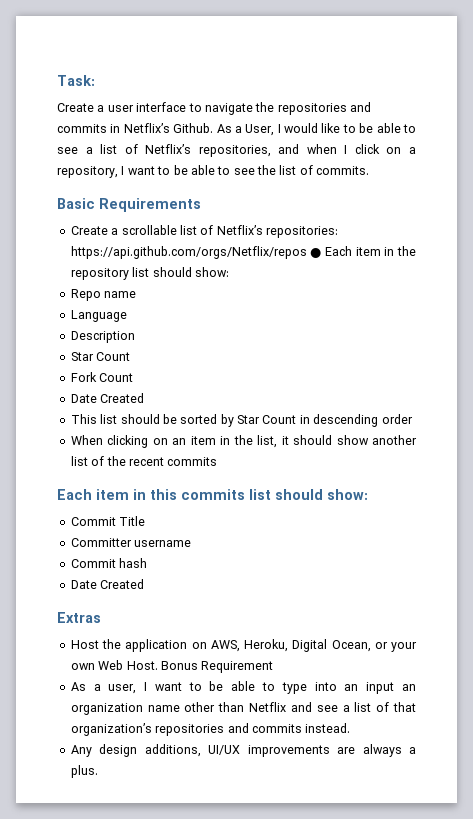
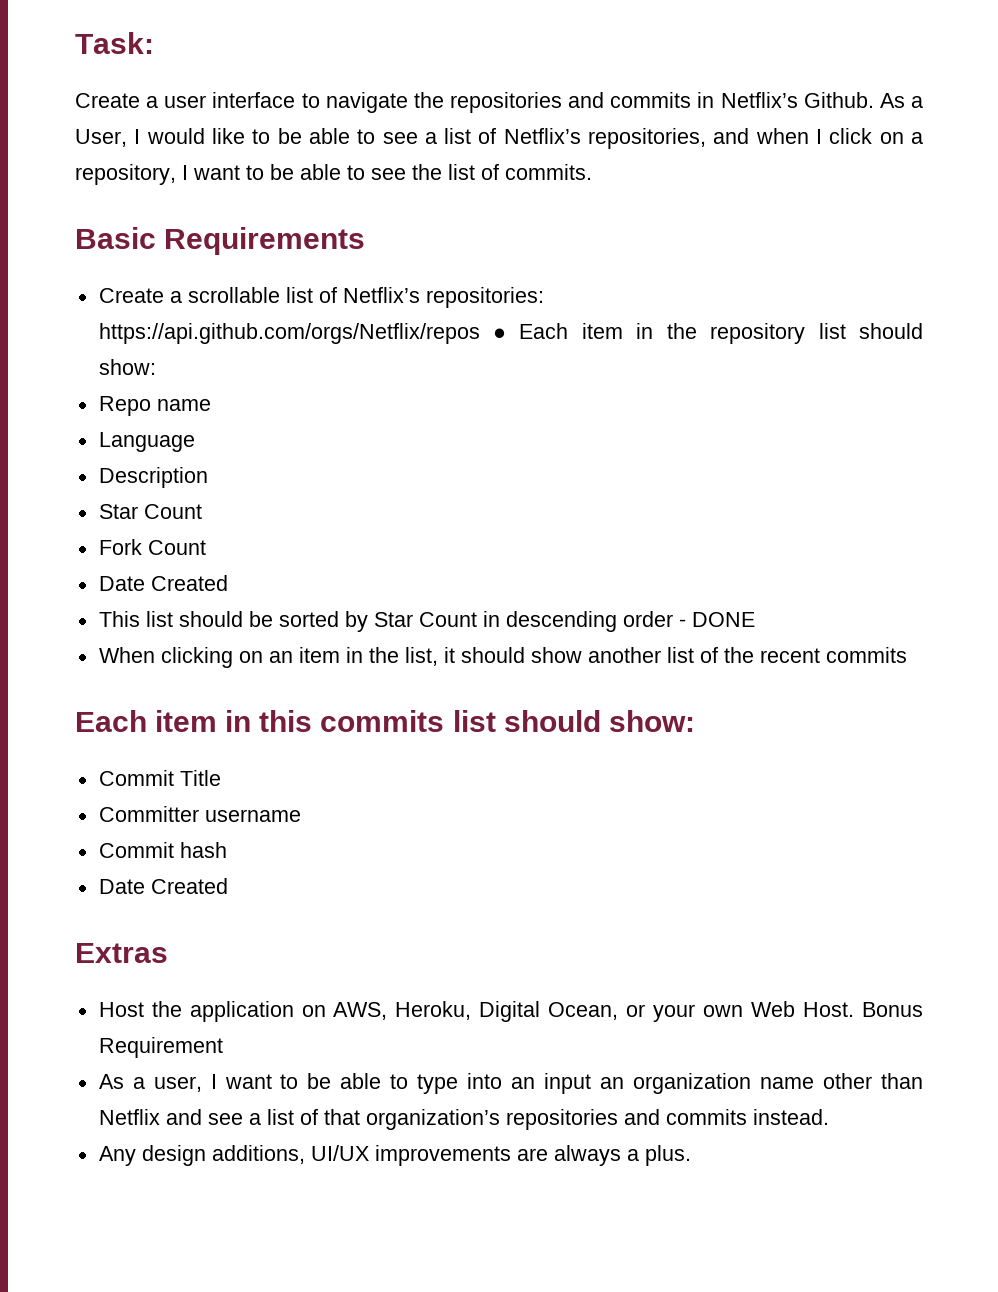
(413, 419) none -> [678,612,755,627] - DONE

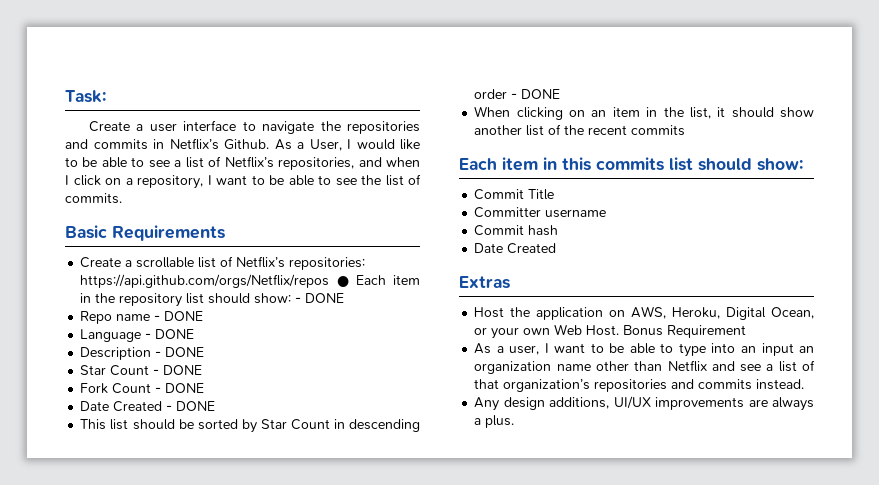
(156, 367) none -> [295,293,345,303] - DONE
(211, 405) none -> [154,311,204,321] - DONE
(195, 442) none -> [145,329,195,339] - DONE
[98,504,202,519] // Star Count -> [155,347,205,357] [80,365,203,376] - DONE // Star Count - DONE
[98,575,228,591] // Date Created -> [155,383,205,393] [80,401,216,412] - DONE // Date Created - DONE

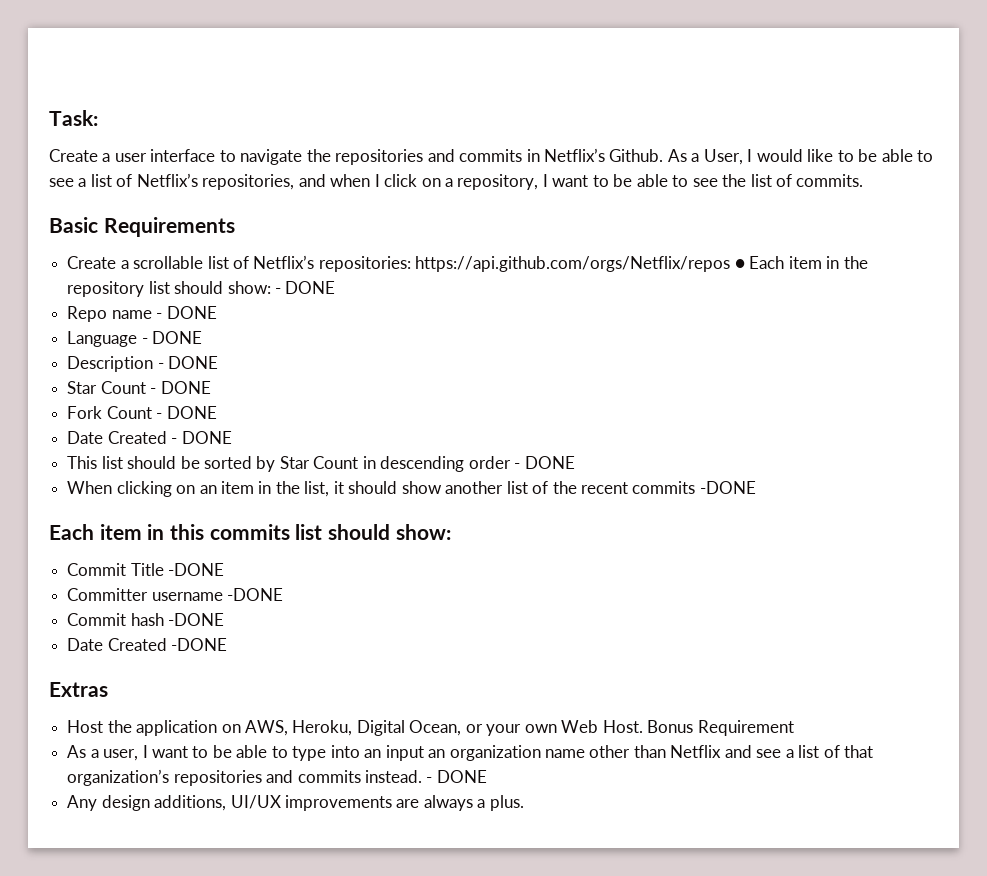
(686, 130) none -> [699,481,756,494] -DONE
(555, 194) none -> [168,563,225,576] -DONE
(607, 213) none -> [227,588,284,601] -DONE
[474,243,557,254] // Date Created -> [168,613,225,626] [67,638,228,651] -DONE // Date Created -DONE
(805, 384) none -> [426,770,487,783] - DONE

